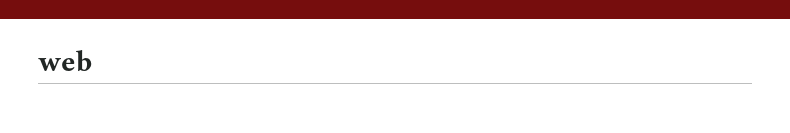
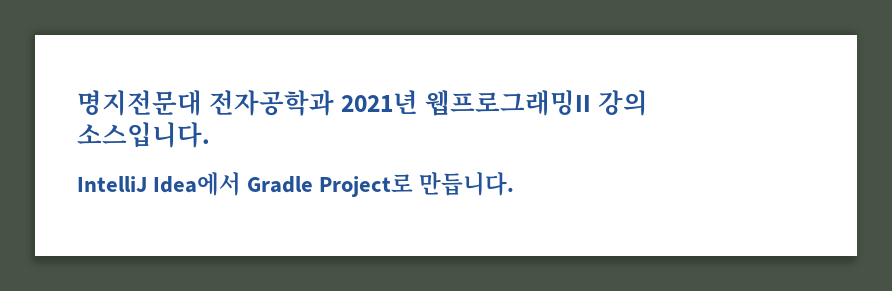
[38,50,92,72] web -> [77,90,648,116] [77,122,210,148] [77,172,515,197] 명지전문대 전자공학과 2021년 웹프로그래밍II 강의 소스입니다. // IntelliJ Idea에서 Gradle Project로 만듭니다.

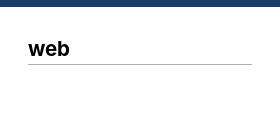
[77,90,648,116] [77,122,210,148] [77,172,515,197] 명지전문대 전자공학과 2021년 웹프로그래밍II 강의 소스입니다. // IntelliJ Idea에서 Gradle Project로 만듭니다. -> [28,41,70,56] web

